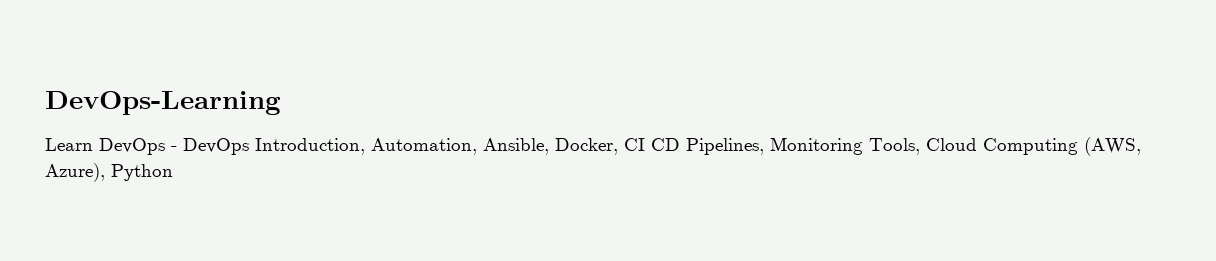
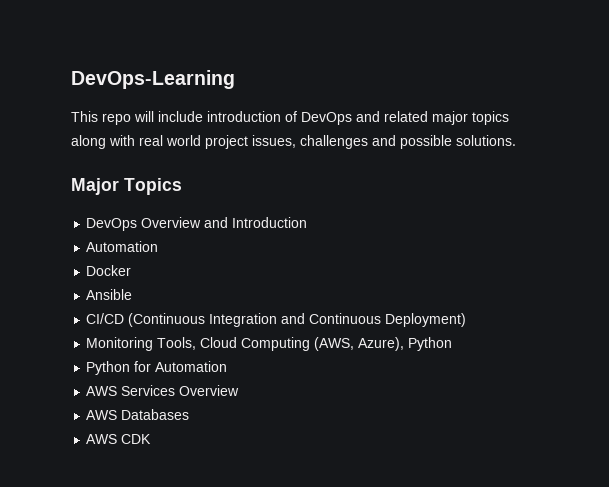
[45,138,764,155] Learn DevOps - DevOps Introduction, Automation, Ansible, Docker, CI CD Pipelines, -> [71,111,509,125] [71,135,516,149] [71,178,182,195] [86,217,308,231] [86,241,159,252] [86,265,132,276] [86,289,133,300] [86,313,467,327] This repo will include introduction of DevOps and related major topics along with real world project issues, challenges and possible solutions. // Major Topics // DevOps Overview and Introduction // Automation // Docker // Ansible // CI/CD (Continuous Integration and Continuous Deployment) //
(173, 172) none -> [86,361,228,375] [86,385,240,396] [86,409,190,420] [86,434,152,444] // Python for Automation // AWS Services Overview // AWS Databases // AWS CDK

